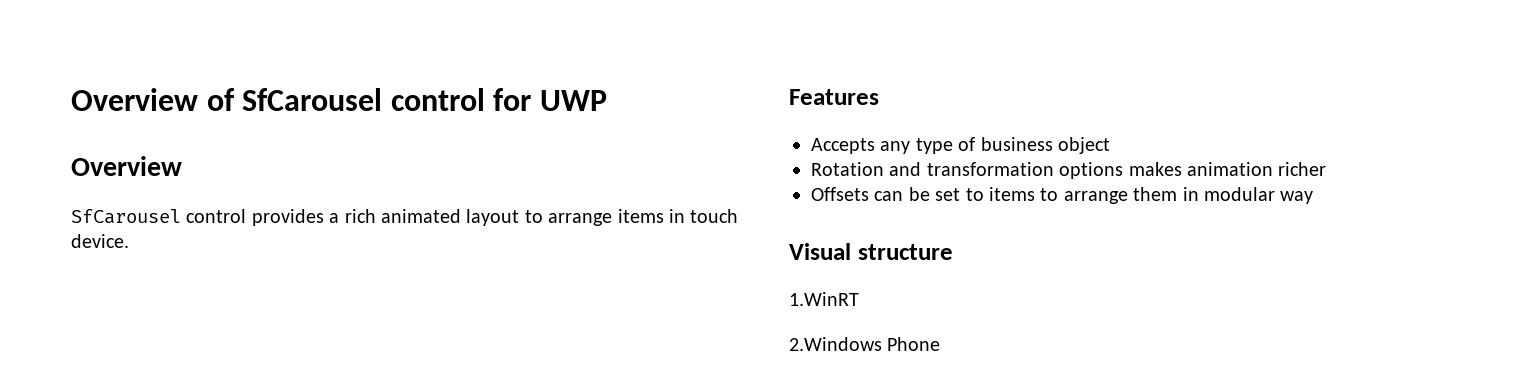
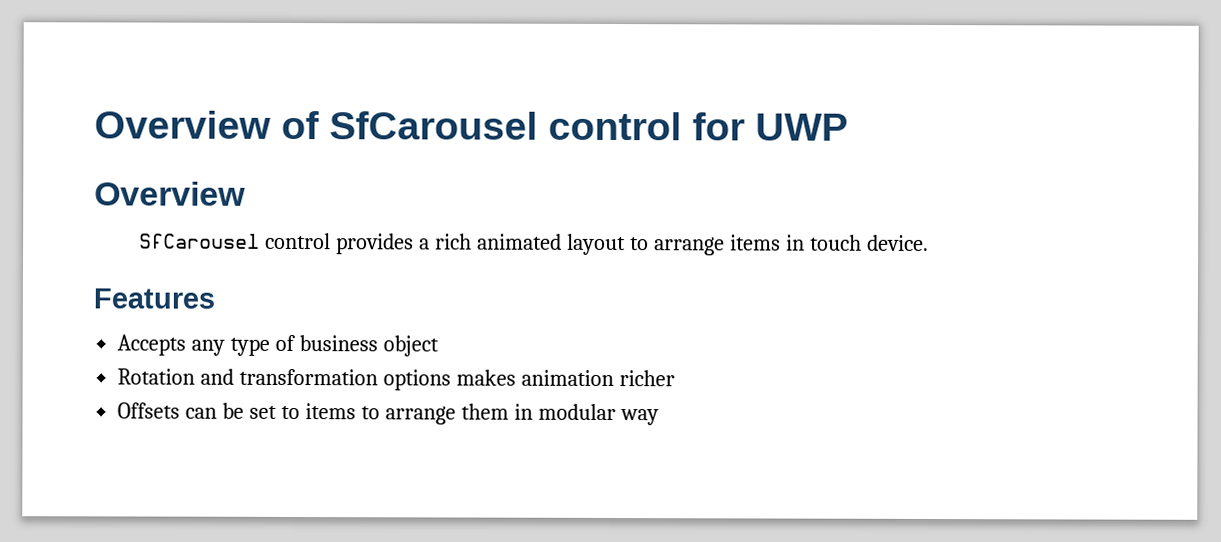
[789,243,953,260] [789,292,859,306] [789,337,941,351] // Visual structure // 1.WinRT // 2.Windows Phone -> (659, 417) none

